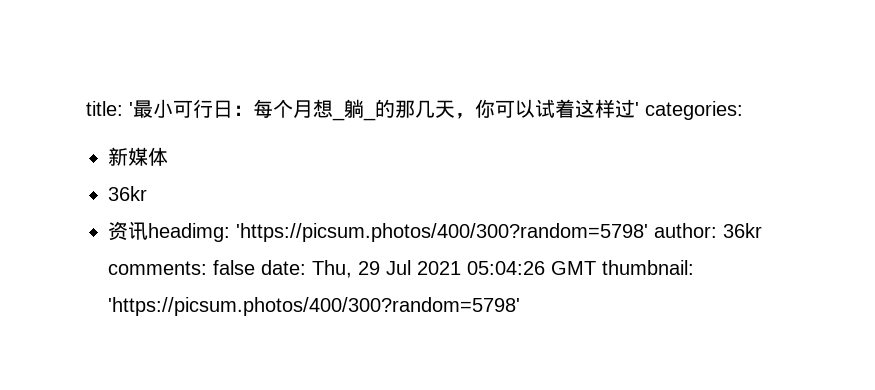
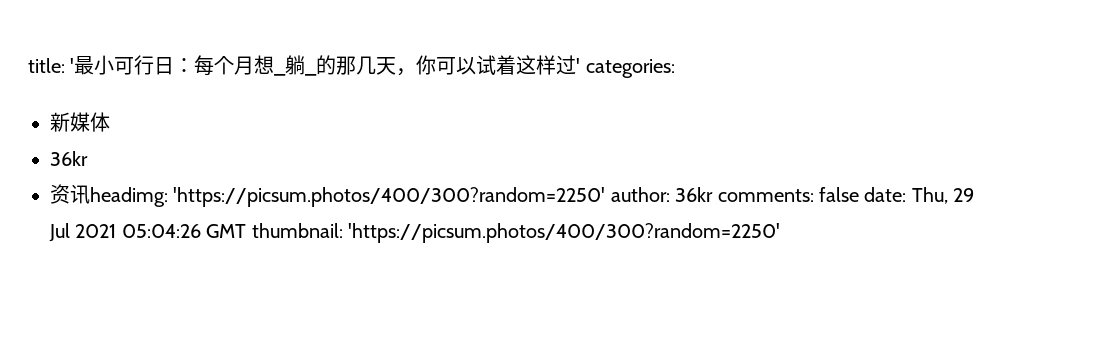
[236,223,648,242] 'https://picsum.photos/400/300?random=5798' -> [173,187,606,207] 'https://picsum.photos/400/300?random=2250'
[108,297,520,316] 'https://picsum.photos/400/300?random=5798' -> [348,223,780,243] 'https://picsum.photos/400/300?random=2250'

